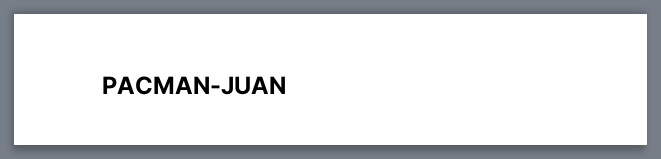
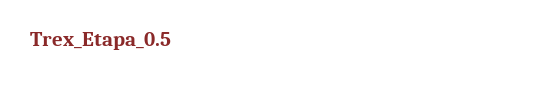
[102,76,286,95] PACMAN-JUAN -> [30,32,171,50] Trex_Etapa_0.5

